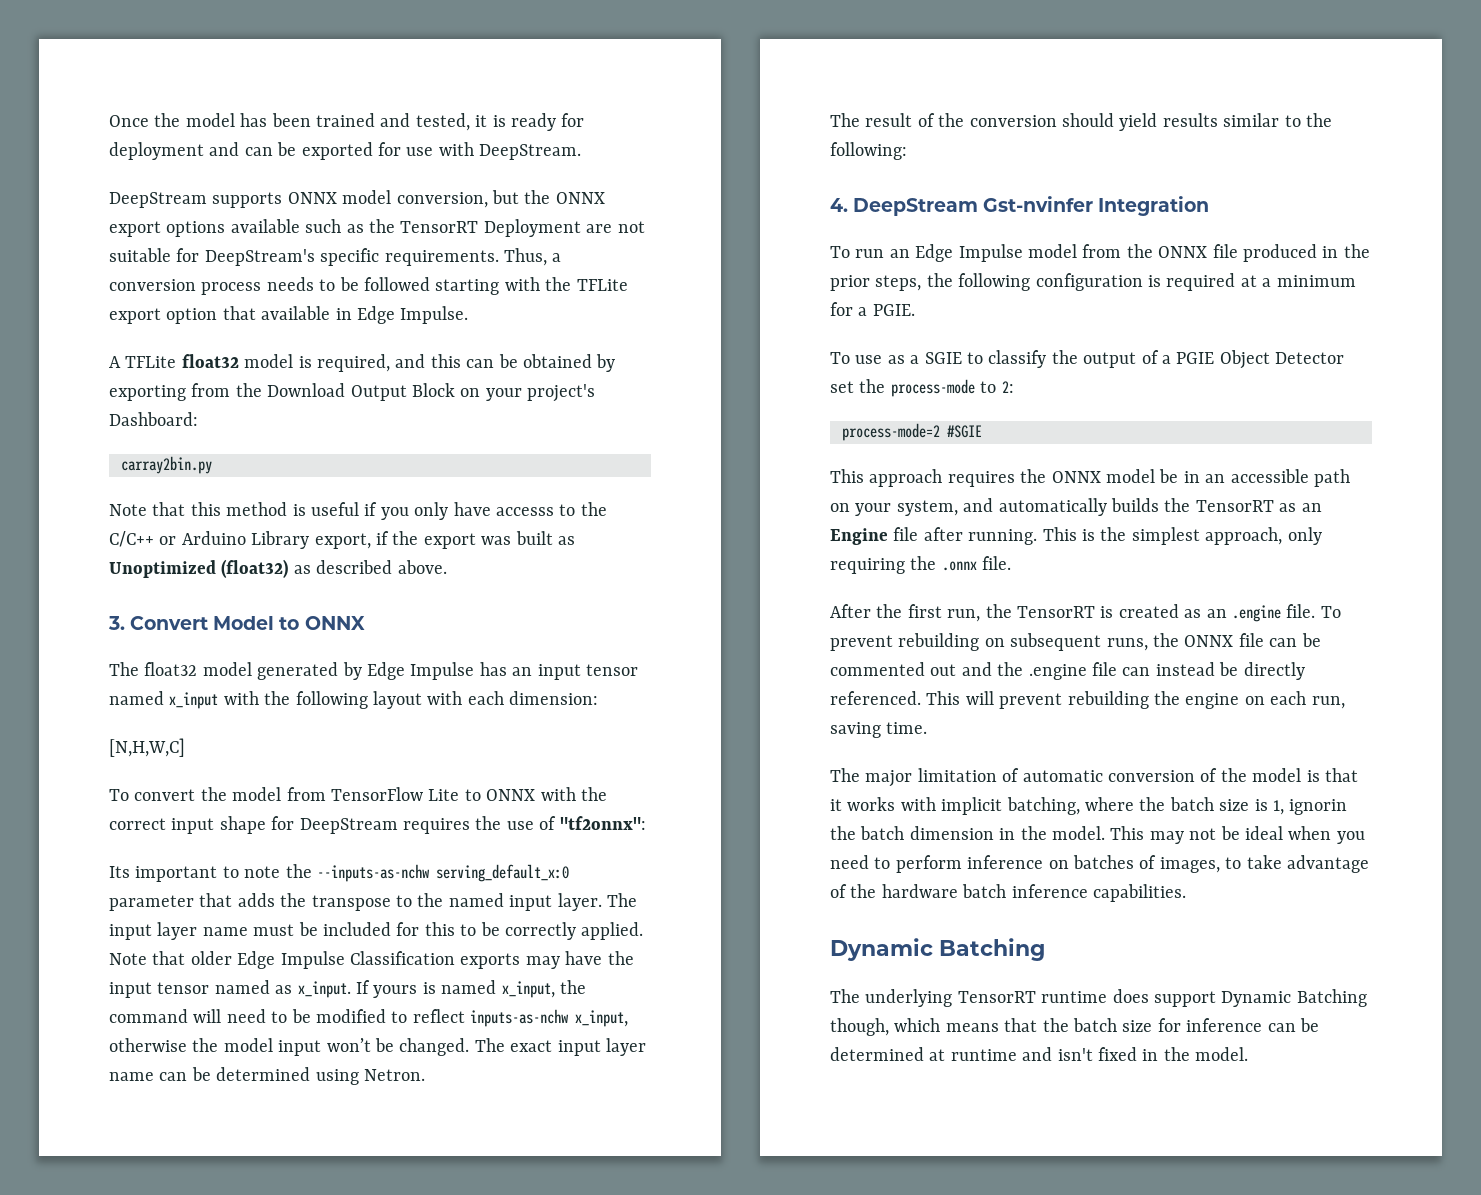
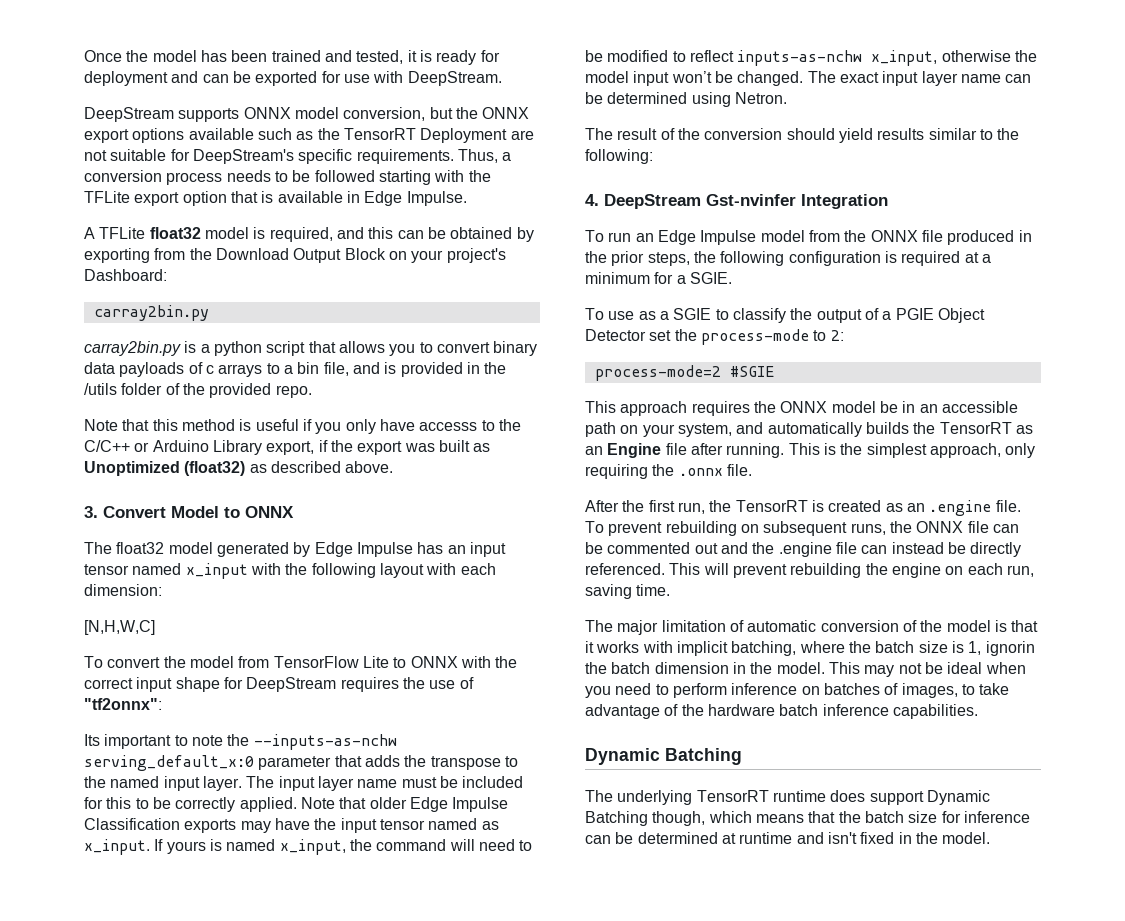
(256, 313) none -> [261,191,274,203] is
(212, 465) none -> [84,341,538,356] [84,362,507,377] [84,383,312,398] // carray2bin.py is a python script that allows you to convert binary data payloads of c arrays to a bin file, and is provided in the /utils folder of the provided repo.
[872,304,915,316] PGIE. -> [689,272,732,284] SGIE.

